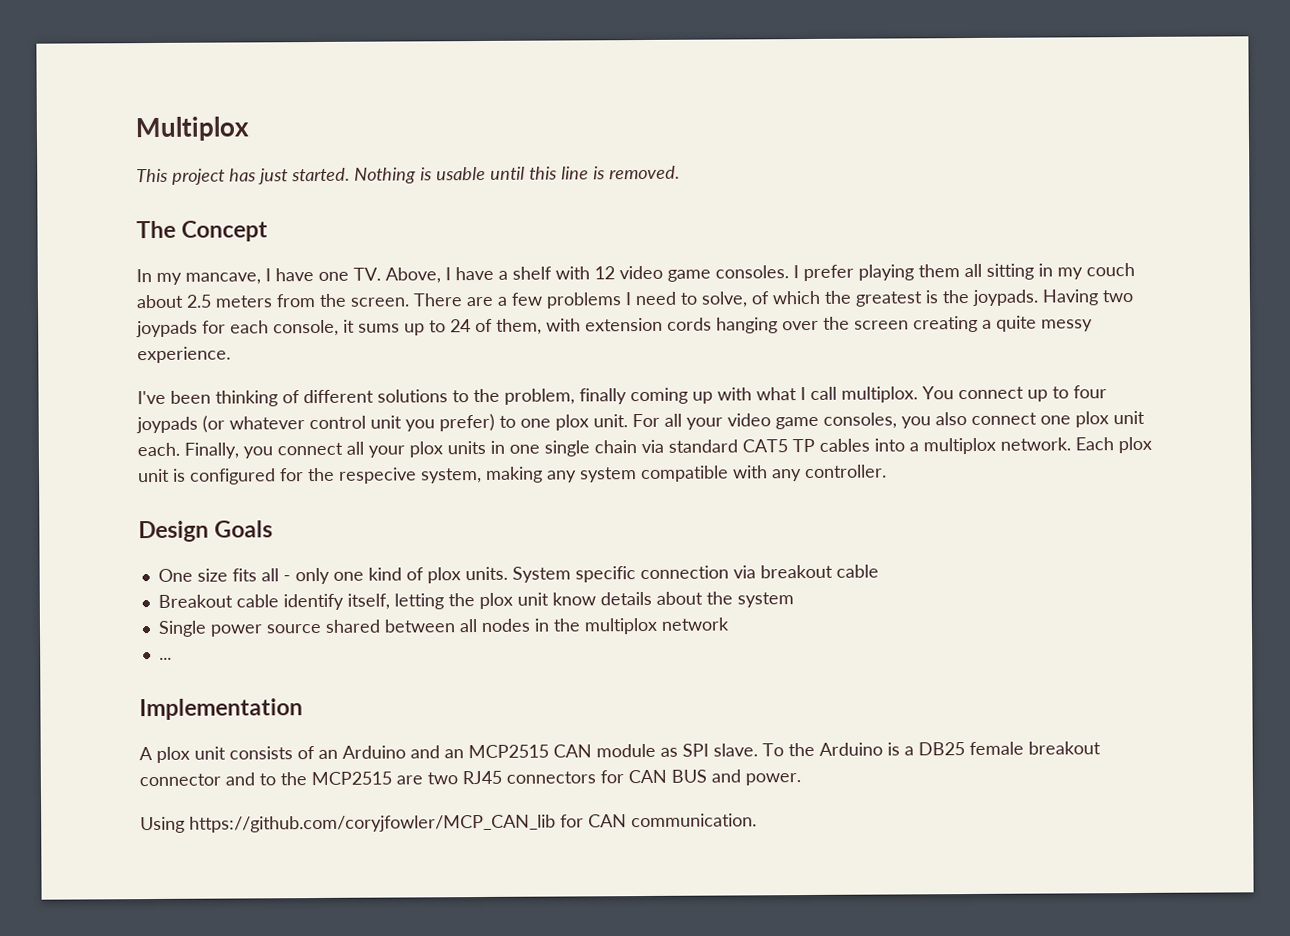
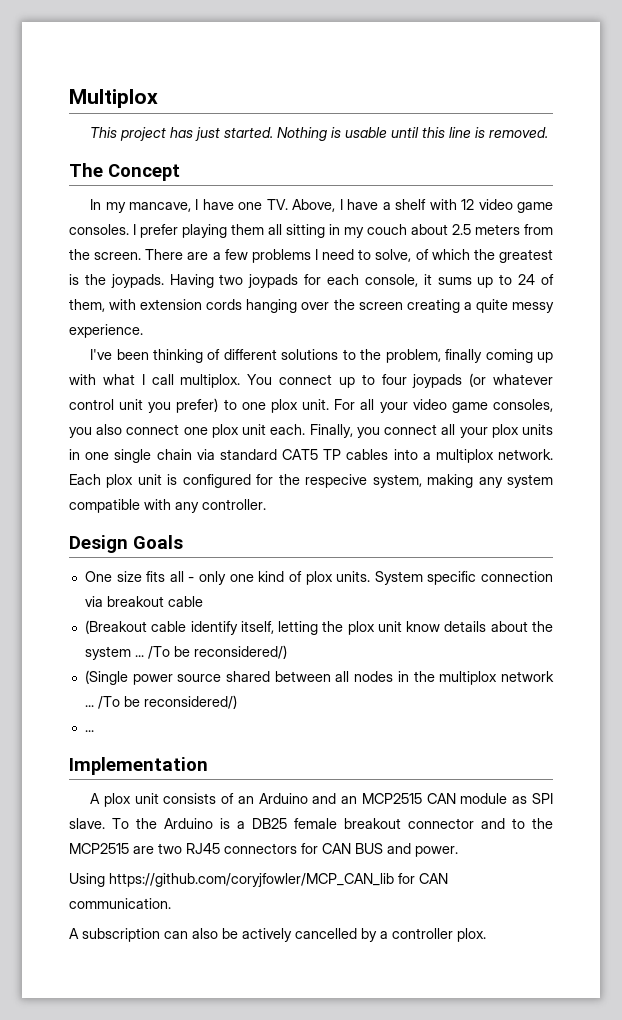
[157,594,233,608] Breakout -> [84,620,147,634] (Breakout
[157,620,207,637] // Single -> [134,645,287,659] [84,670,128,685] ... /To be reconsidered/) // (Single
(729, 624) none -> [84,695,237,709] ... /To be reconsidered/)
(757, 820) none -> [69,928,486,942] // A subscription can also be actively cancelled by a controller plox.

